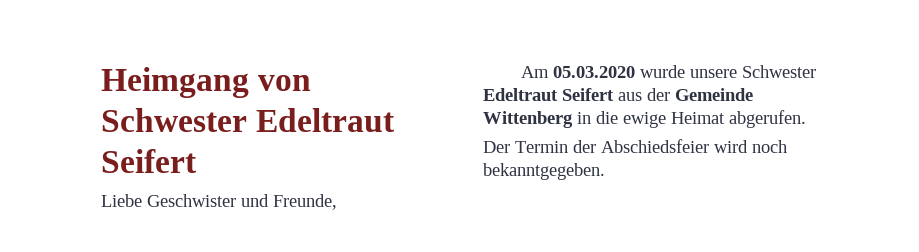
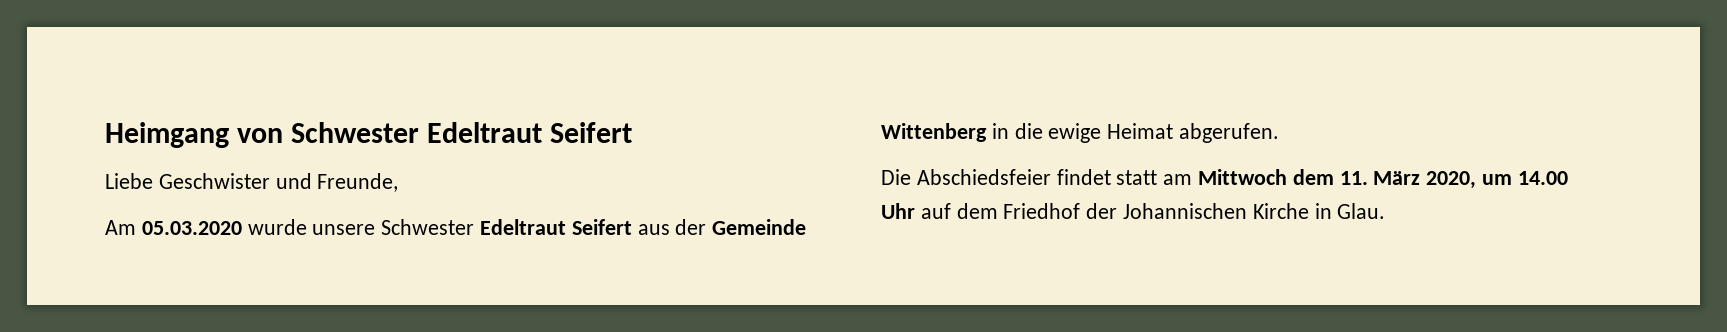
[483,139,787,153] [483,163,605,180] Der Termin der Abschiedsfeier wird noch bekanntgegeben. -> [881,169,1568,189] [881,203,1386,219] Die Abschiedsfeier findet statt am Mittwoch dem 11. März 2020, um 14.00 Uhr auf dem Friedhof der Johannischen Kirche in Glau.

